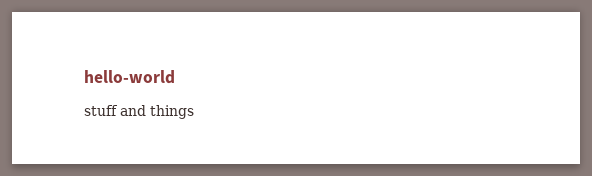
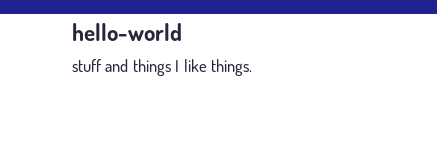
(194, 112) none -> [175,59,253,76] I like things.

